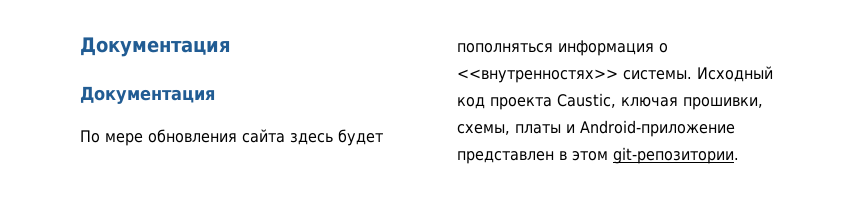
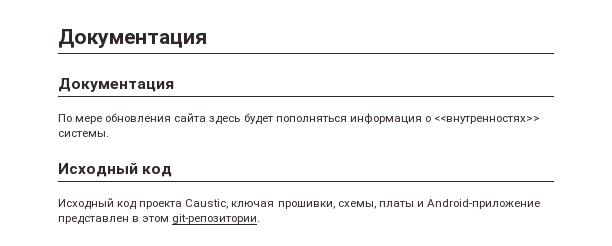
(692, 75) none -> [58,162,173,177] // Исходный код //

